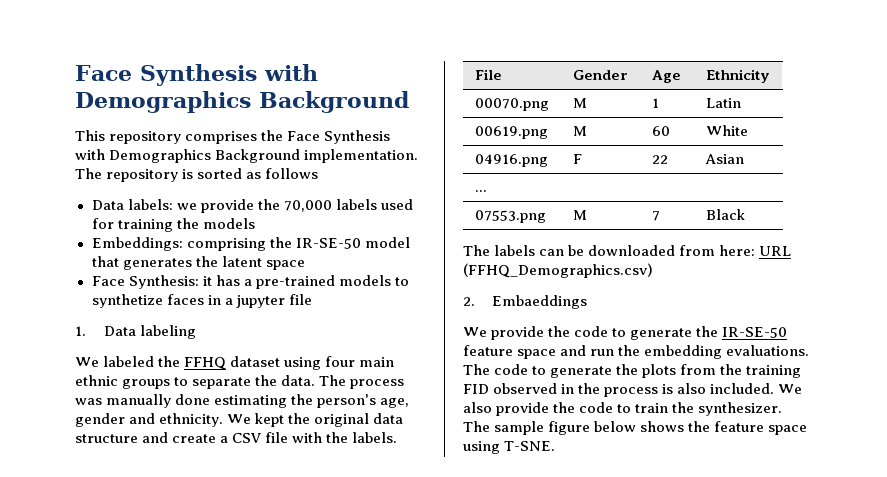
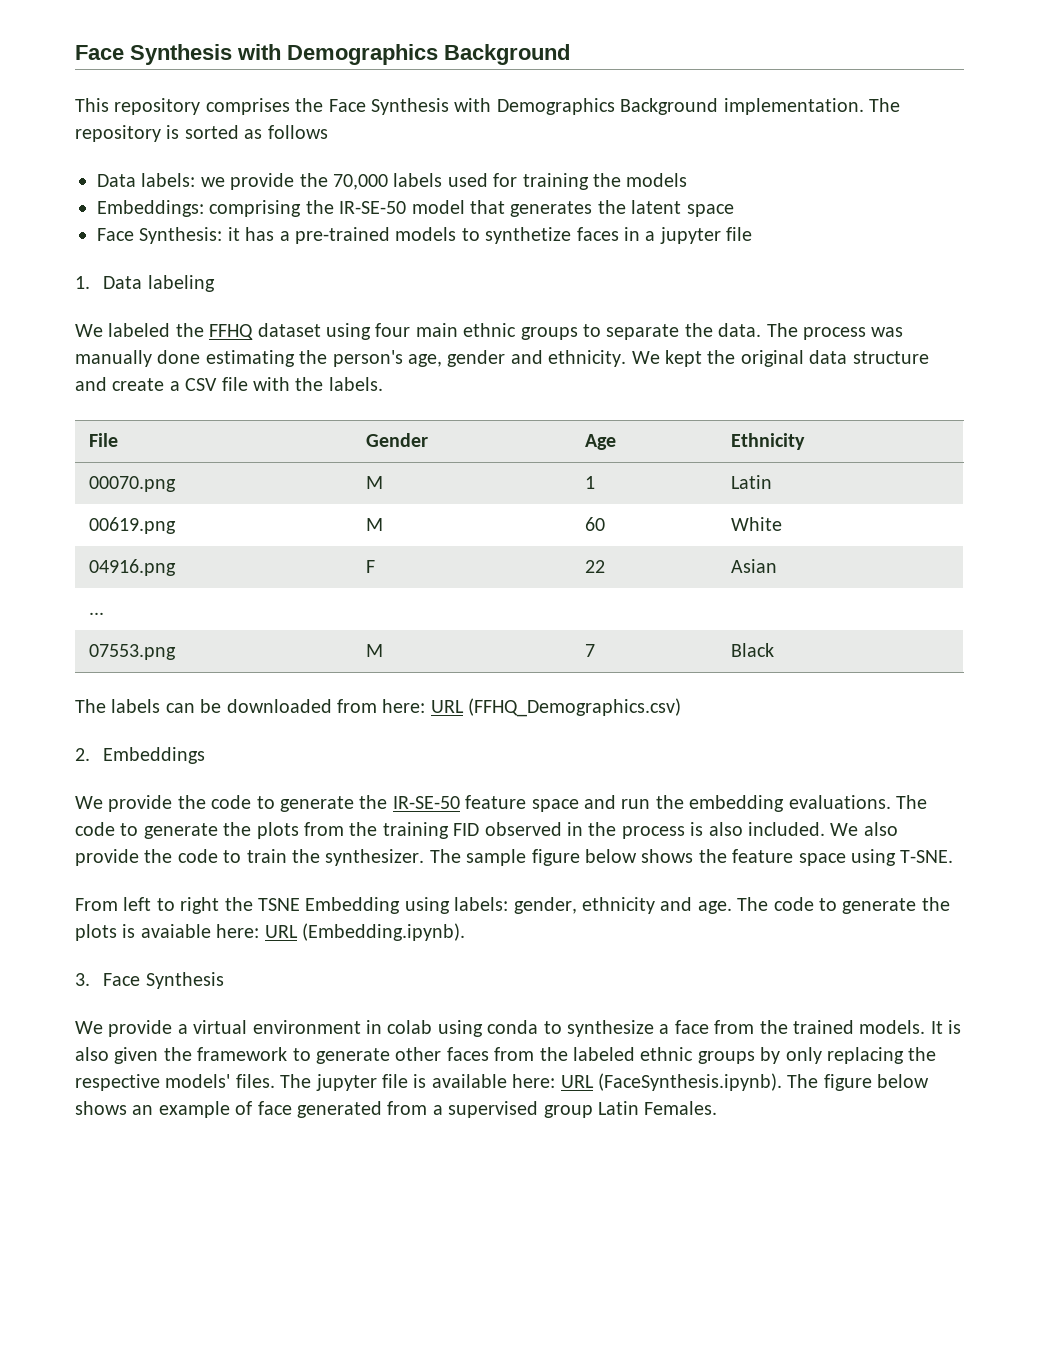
[491,295,587,309] Embaeddings -> [103,747,206,764] Embeddings
(556, 446) none -> [75,897,950,914] [75,923,465,941] [75,972,224,989] [75,1020,962,1037] [75,1047,937,1064] [75,1073,930,1091] [75,1101,718,1118] // From left to right the TSNE Embedding using labels: gender, ethnicity and age. The code to generate the plots is avaiable here: URL (Embedding.ipynb). // 3. Face Synthesis // We provide a virtual environment in colab using conda to synthesize a face from the trained models. It is also given the framework to generate other faces from the labeled ethnic groups by only replacing the respective models' files. The jupyter file is available here: URL (FaceSynthesis.ipynb). The figure below shows an example of face generated from a supervised group Latin Females.

